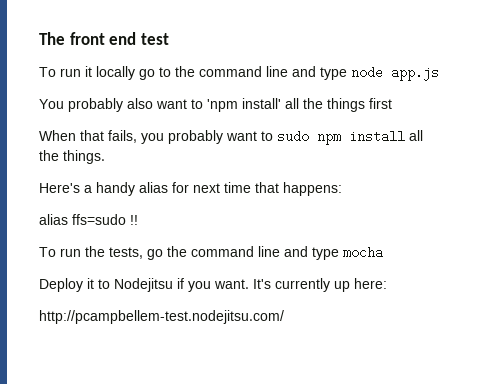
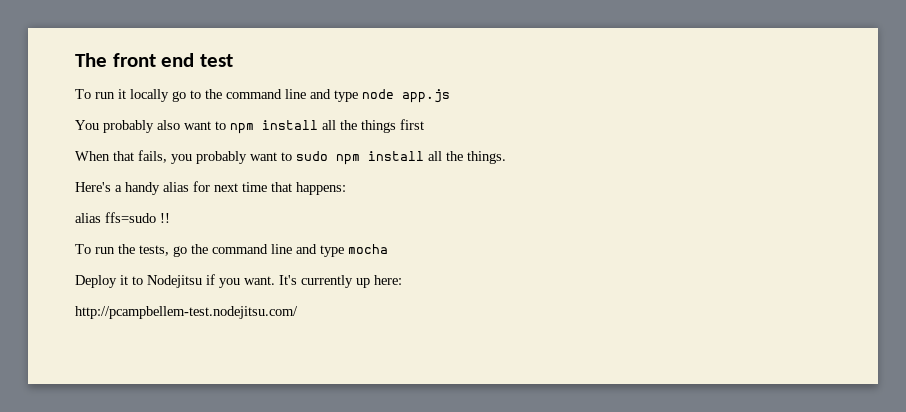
[207,98,281,112] 'npm install' -> [230,120,318,134] npm install

